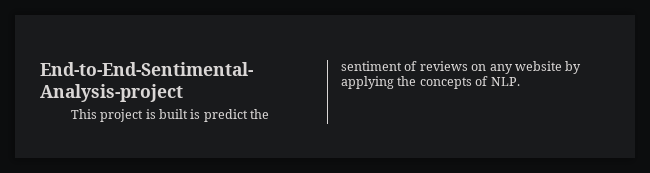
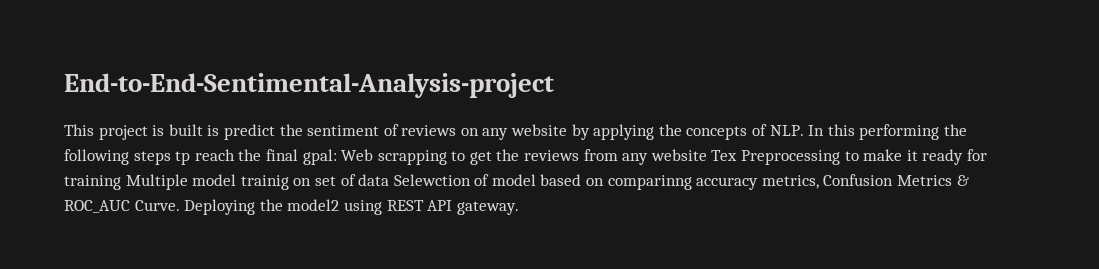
(520, 81) none -> [808,124,967,140] [64,149,987,165] [64,174,969,190] [64,199,519,215] In this performing the following steps tp reach the final gpal: Web scrapping to get the reviews from any website Tex Preprocessing to make it ready for training Multiple model trainig on set of data Selewction of model based on comparinng accuracy metrics, Confusion Metrics & ROC_AUC Curve. Deploying the model2 using REST API gateway.

